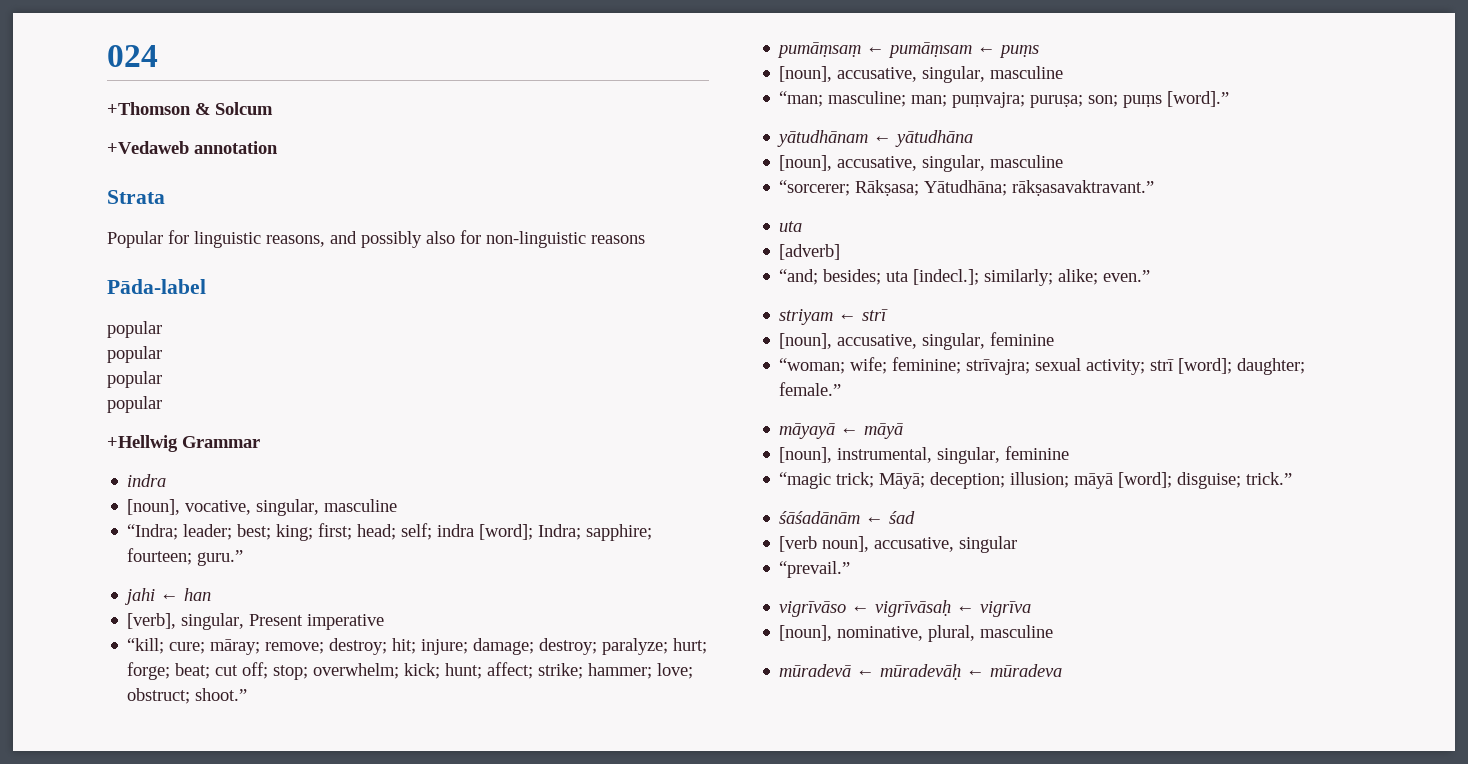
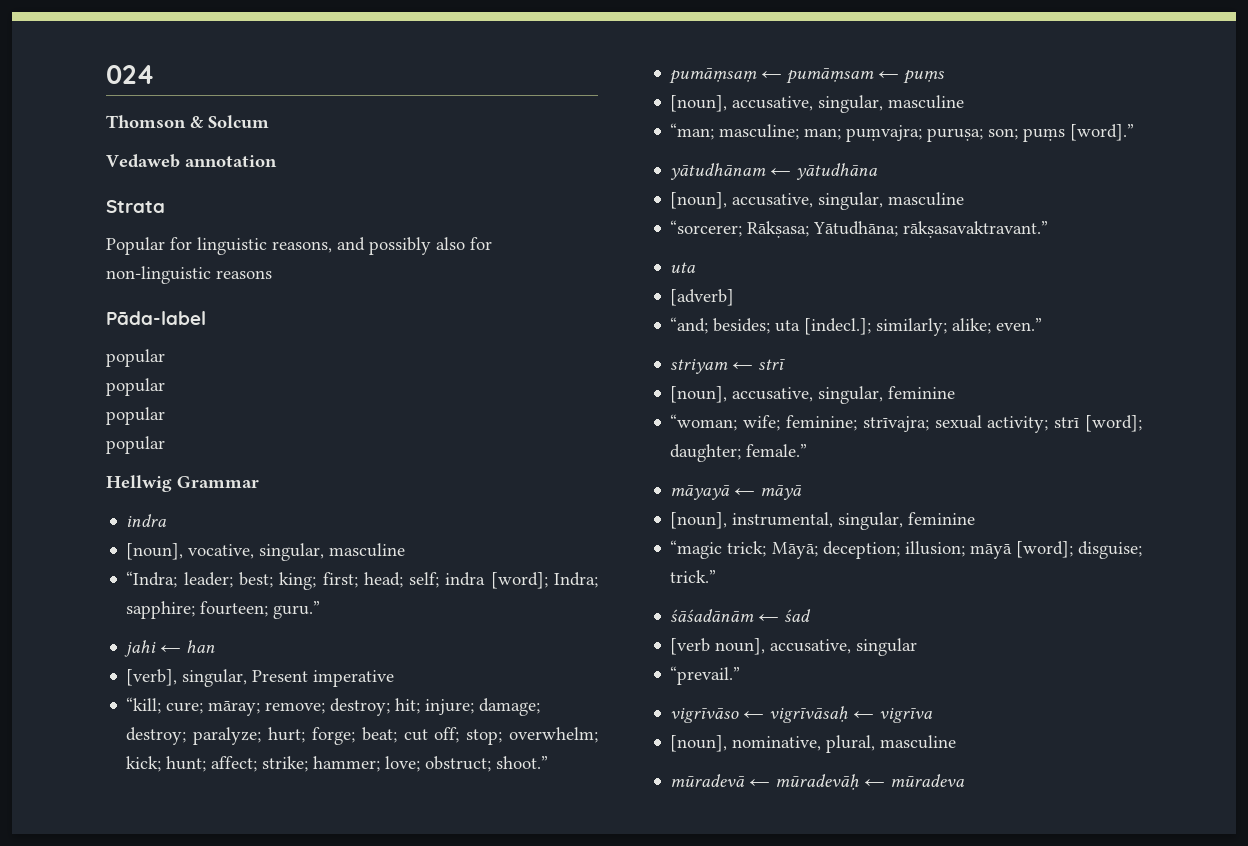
[107,102,191,115] +Thomson -> [106,115,186,128] Thomson
[107,141,189,154] +Vedaweb -> [106,154,180,168] Vedaweb
[107,435,178,452] +Hellwig -> [106,475,172,492] Hellwig

